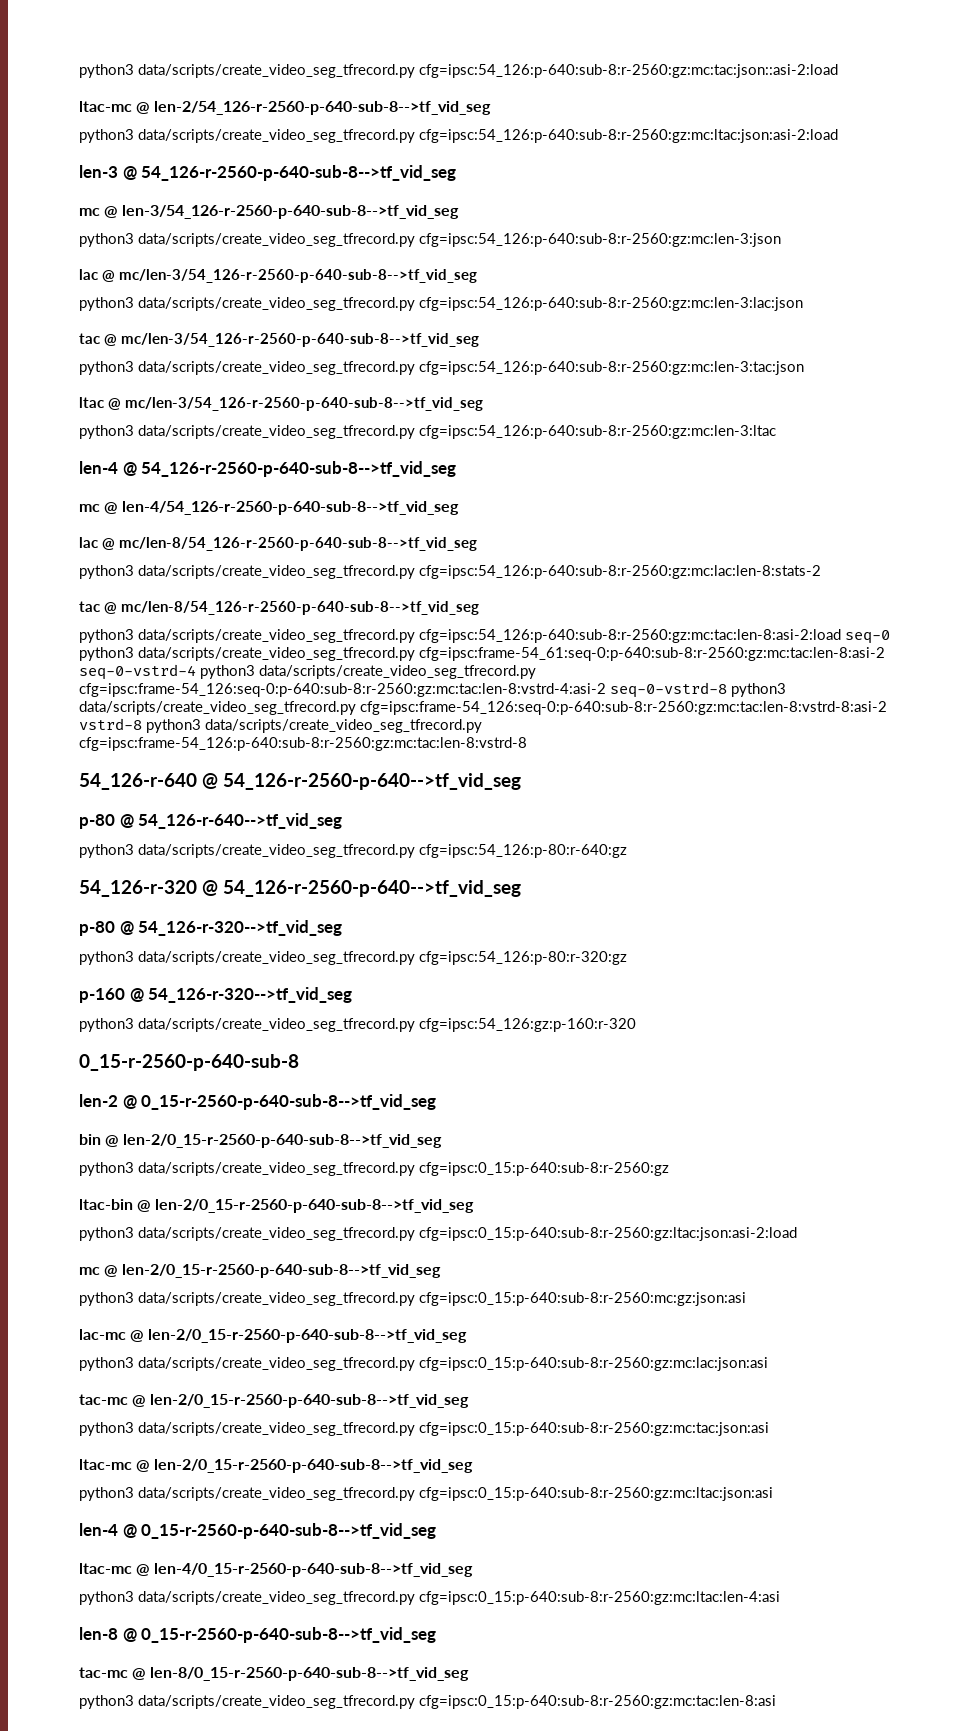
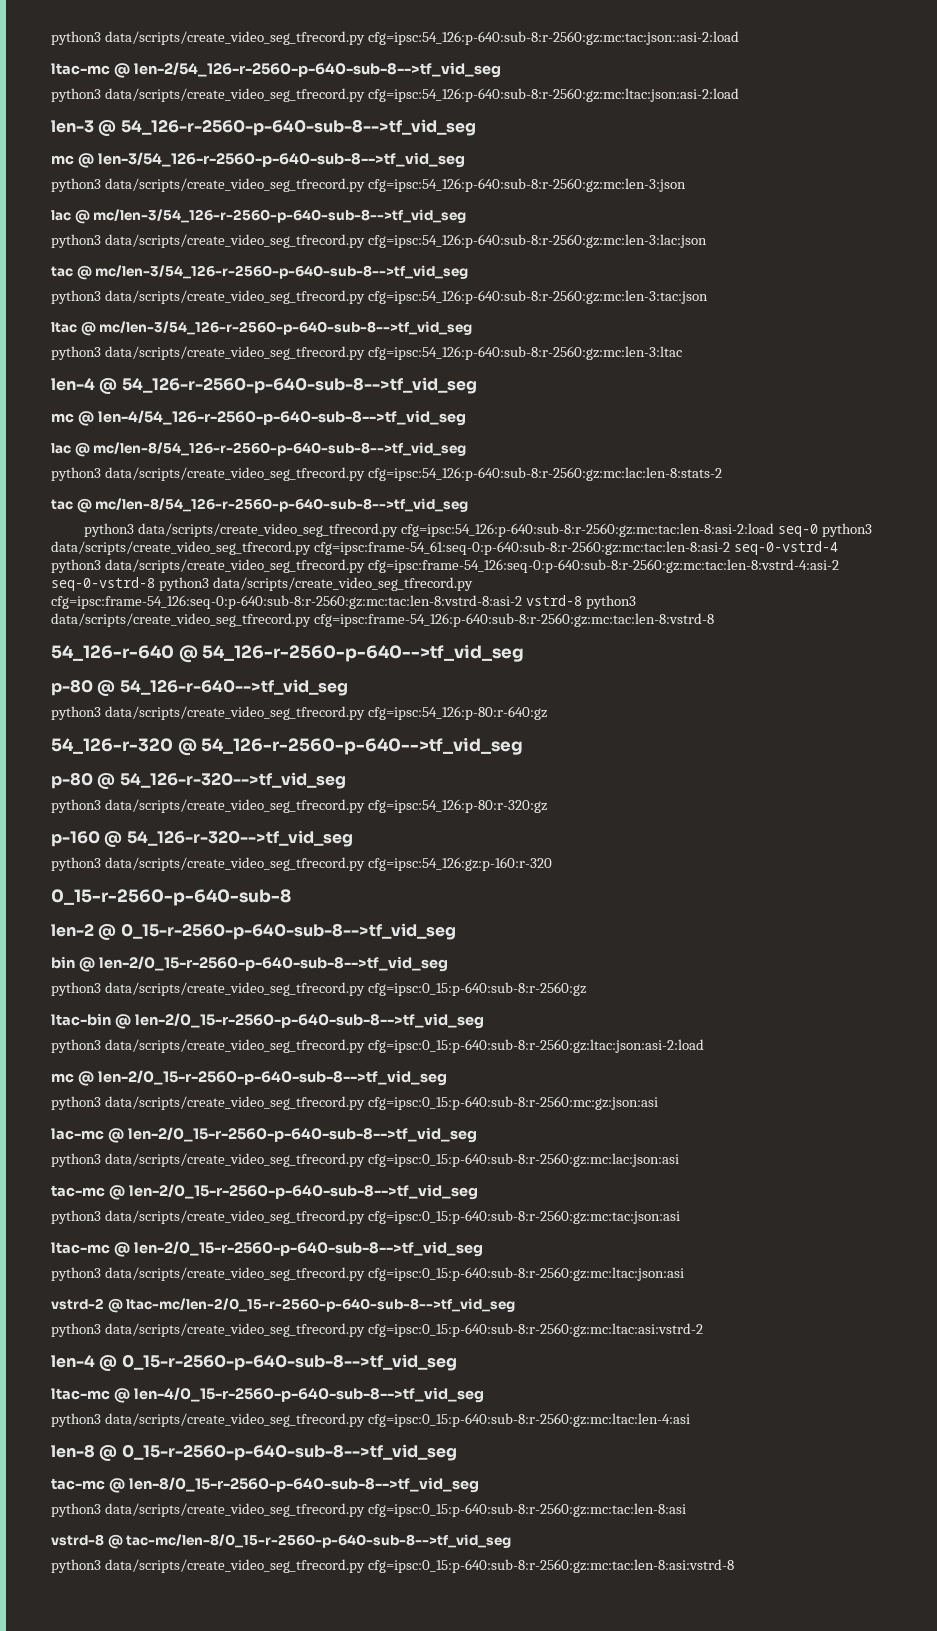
(773, 1494) none -> [51,1298,516,1313] [51,1323,703,1337] // vstrd-2 @ ltac-mc/len-2/0_15-r-2560-p-640-sub-8-->tf_vid_seg // python3 data/scripts/create_video_seg_tfrecord.py cfg=ipsc:0_15:p-640:sub-8:r-2560:gz:mc:ltac:asi:vstrd-2
(776, 1702) none -> [51,1534,512,1549] [51,1559,734,1573] // vstrd-8 @ tac-mc/len-8/0_15-r-2560-p-640-sub-8-->tf_vid_seg // python3 data/scripts/create_video_seg_tfrecord.py cfg=ipsc:0_15:p-640:sub-8:r-2560:gz:mc:tac:len-8:asi:vstrd-8

